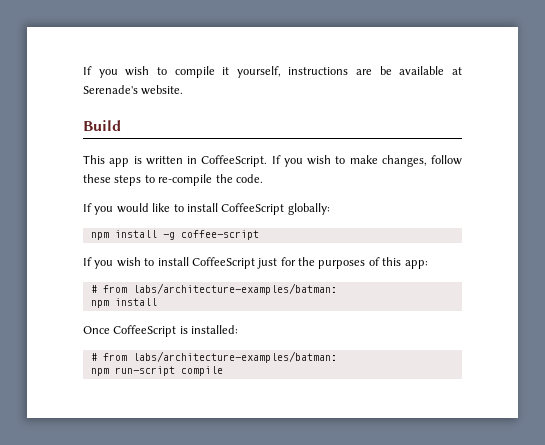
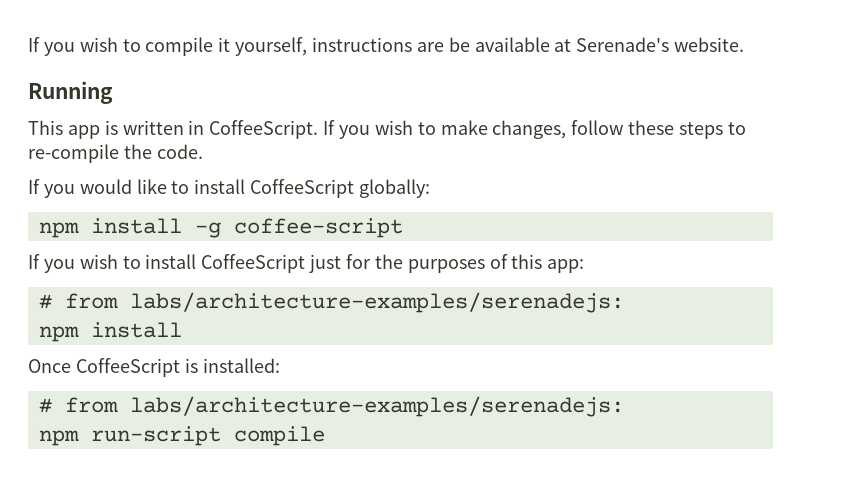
[83,120,121,131] Build -> [28,81,113,104] Running
[132,283,337,295] labs/architecture-examples/batman: -> [129,292,624,313] labs/architecture-examples/serenadejs:
[132,351,337,363] labs/architecture-examples/batman: -> [129,396,624,417] labs/architecture-examples/serenadejs:

